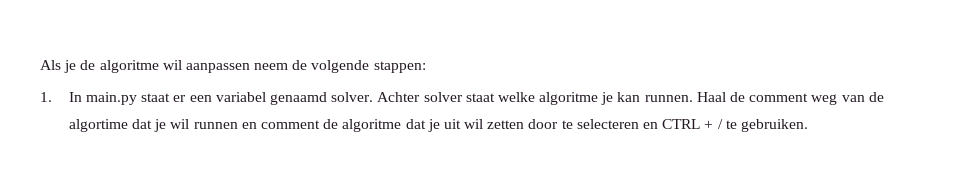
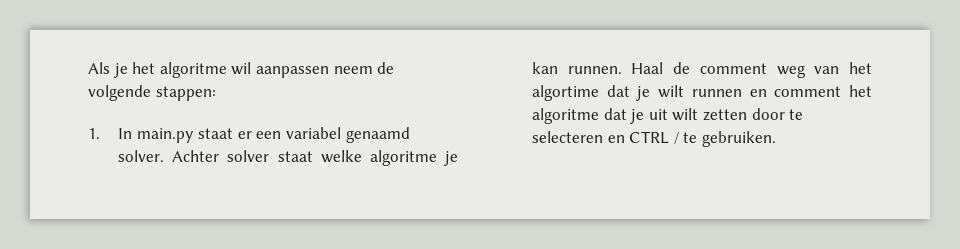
[80,60,96,70] de -> [132,62,156,74] het
[868,92,884,102] de -> [849,62,872,74] het
[170,119,190,129] wil -> [658,85,685,98] wilt
[323,119,339,129] de -> [849,85,872,97] het
[464,119,484,129] wil -> [672,108,699,121] wilt
[704,120,714,129] + -> (670, 137) none

